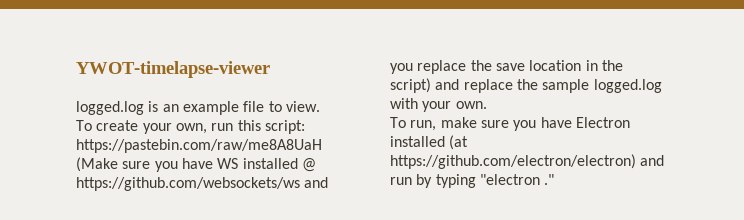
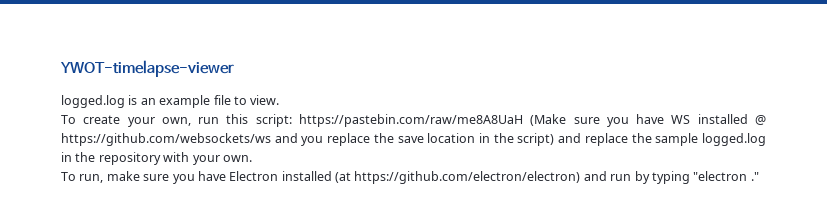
(662, 86) none -> [61,152,161,165] in the repository

